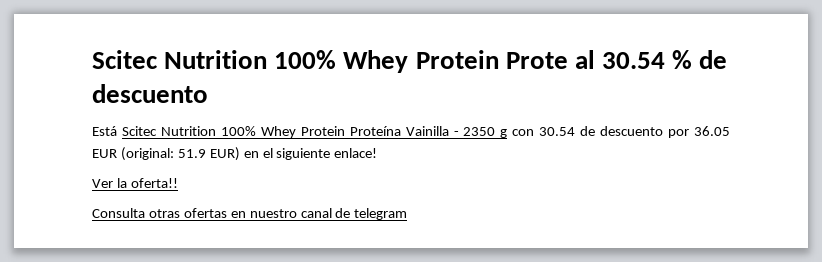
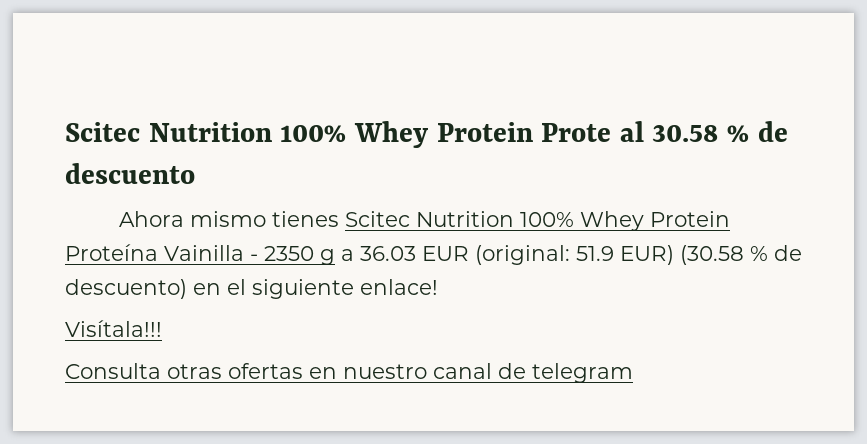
[602,52,666,69] 30.54 -> [652,125,719,142] 30.58
[92,126,117,136] Está -> [119,211,340,227] Ahora mismo tienes
[512,126,730,138] [92,147,240,161] con 30.54 de descuento por 36.05 EUR (original: 51.9 EUR) -> [341,245,802,265] [65,279,187,299] a 36.03 EUR (original: 51.9 EUR) (30.58 % de descuento)
[92,178,178,188] Ver la oferta!! -> [65,320,162,337] Visítala!!!

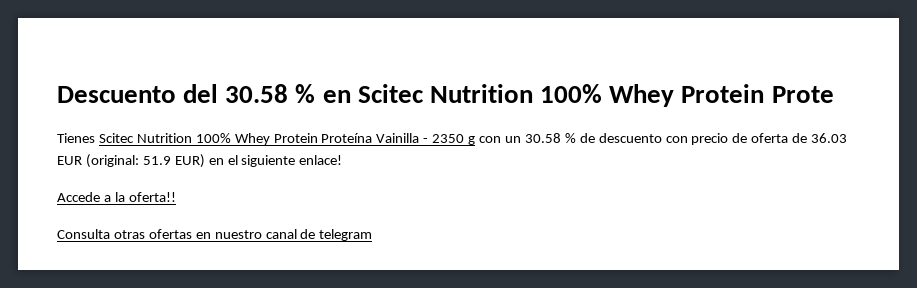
(65, 132) none -> [57,84,351,103] Descuento del 30.58 % en
[619,121,788,142] [65,163,195,184] [119,211,340,227] al 30.58 % de descuento // Ahora mismo tienes -> [57,133,95,143] // Tienes
[341,249,354,261] a -> [479,133,808,145] con un 30.58 % de descuento con precio de oferta de
[680,245,802,265] [65,279,187,299] (30.58 % de descuento) -> (205, 161) none
[65,320,162,337] Visítala!!! -> [57,192,176,202] Accede a la oferta!!

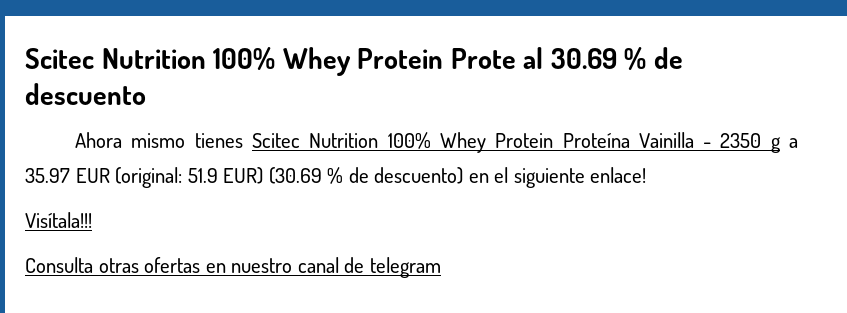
[57,84,351,103] Descuento del 30.58 % en -> (25, 58) none
[57,133,95,143] // Tienes -> [523,47,684,70] [25,83,146,105] [75,132,243,148] al 30.69 % de descuento // Ahora mismo tienes
[479,133,848,145] [57,154,205,168] con un 30.58 % de descuento con precio de oferta de 36.03 EUR (original: 51.9 EUR) -> [789,138,799,148] [25,167,464,188] a 35.97 EUR (original: 51.9 EUR) (30.69 % de descuento)
[57,192,176,202] Accede a la oferta!! -> [25,212,92,228] Visítala!!!

